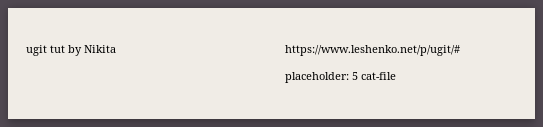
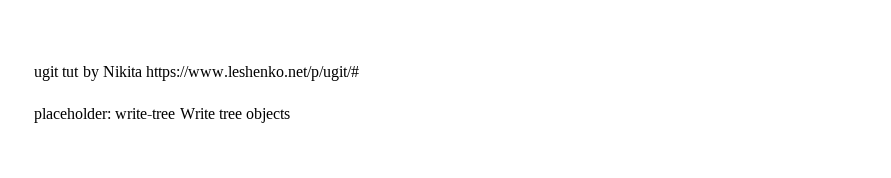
[352,72,396,80] 5 cat-file -> [115,108,291,123] write-tree Write tree objects

